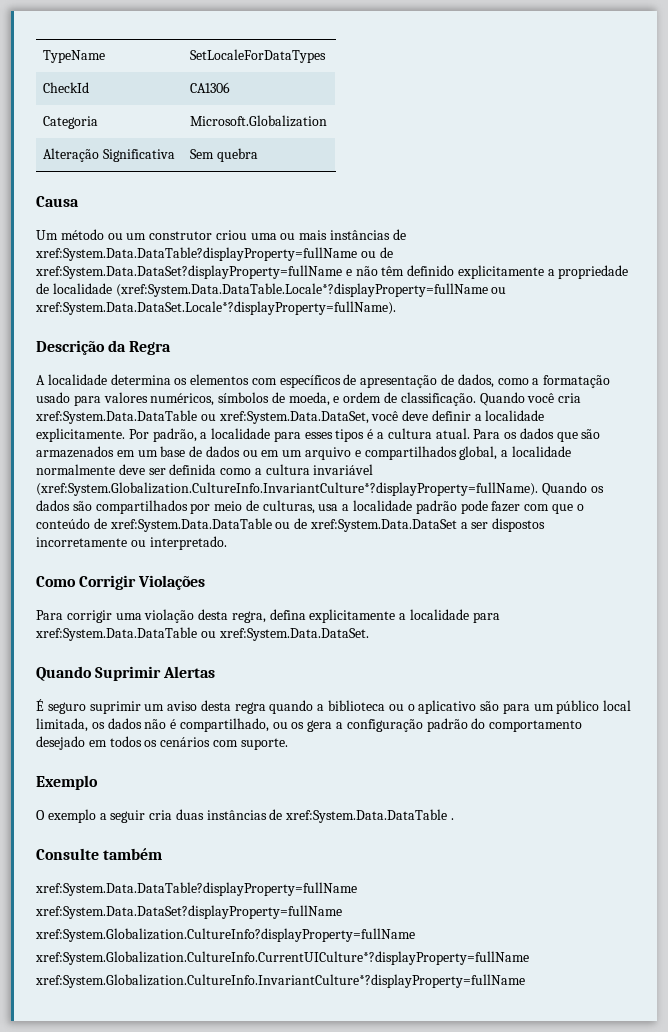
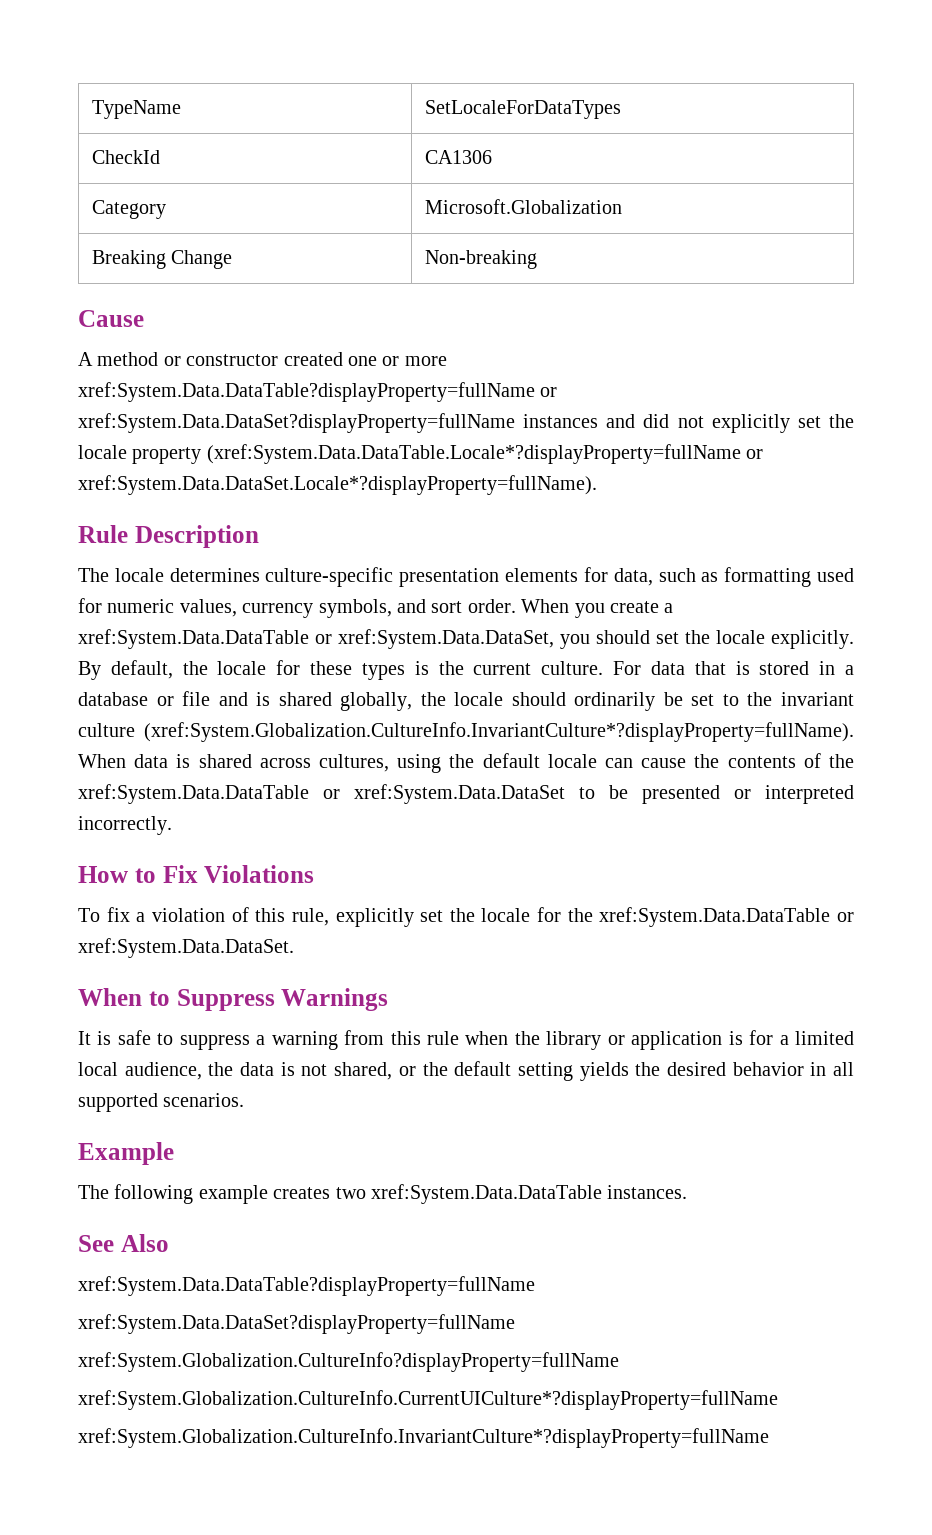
[42,116,98,129] Categoria -> [91,200,166,219] Category
[42,148,175,162] [189,148,258,162] [36,196,79,207] [36,229,406,240] [35,247,393,261] [35,265,629,279] [36,283,507,297] [35,301,396,315] [36,340,172,355] [36,374,611,388] [36,392,582,406] [35,410,545,424] [36,428,601,442] [36,446,571,460] [36,464,374,475] [36,482,604,496] [36,500,584,514] [36,518,546,532] [36,536,227,550] [36,575,206,590] [36,609,500,623] [35,627,369,641] [36,666,216,681] [36,699,632,714] [36,718,583,732] [36,736,288,750] [36,775,98,790] [36,809,455,823] [36,848,163,860] Alteração Significativa | Sem quebra // Causa // Um método ou um construtor criou uma ou mais instâncias de xref:System.Data.DataTable?displayProperty=fullName ou de xref:System.Data.DataSet?displayProperty=fullName e não têm definido explicitamente a propriedade de localidade (xref:System.Data.DataTable.Locale*?displayProperty=fullName ou xref:System.Data.DataSet.Locale*?displayProperty=fullName). // Descrição da Regra // A localidade determina os elementos com específicos de apresentação de dados, como a formatação usado para valores numéricos, símbolos de moeda, e ordem de classificação. Quando você cria xref:System.Data.DataTable ou xref:System.Data.DataSet, você deve definir a localidade explicitamente. Por padrão, a localidade para esses tipos é a cultura atual. Para os dados que são armazenados em um base de dados ou em um arquivo e compartilhados global, a localidade normalmente deve ser definida como a cultura invariável (xref:System.Globalization.CultureInfo.InvariantCulture*?displayProperty=fullName). Quando os dados são compartilhados por meio de culturas, usa a localidade padrão pode fazer com que o conteúdo de xref:System.Data.DataTable ou de xref:System.Data.DataSet a ser dispostos incorretamente ou interpretado. // Como Corrigir Violações // Para corrigir uma violação desta regra, defina explicitamente a localidade para xref:System.Data.DataTable ou xref:System.Data.DataSet. // Quando Suprimir Alertas // É seguro suprimir um aviso desta regra quando a biblioteca ou o aplicativo são para um público local limitada, os dados não é compartilhado, ou os gera a configuração padrão do comportamento desejado em todos os cenários com suporte. // Exemplo // O exemplo a seguir cria duas instâncias de xref:System.Data.DataTable . // Consulte também -> [91,250,233,269] [424,250,537,269] [78,310,144,327] [78,352,447,366] [78,382,558,402] [78,413,854,433] [78,444,764,464] [78,475,597,495] [78,525,259,548] [78,567,855,587] [78,598,674,618] [78,629,854,649] [78,660,855,680] [78,691,854,711] [78,722,854,742] [78,753,855,773] [78,784,854,804] [78,816,172,835] [78,865,315,883] [78,907,854,927] [78,938,294,958] [78,988,389,1011] [78,1030,855,1050] [78,1061,854,1081] [78,1093,245,1112] [78,1142,174,1165] [78,1184,688,1204] [78,1234,169,1252] Breaking Change | Non-breaking // Cause // A method or constructor created one or more xref:System.Data.DataTable?displayProperty=fullName or xref:System.Data.DataSet?displayProperty=fullName instances and did not explicitly set the locale property (xref:System.Data.DataTable.Locale*?displayProperty=fullName or xref:System.Data.DataSet.Locale*?displayProperty=fullName). // Rule Description // The locale determines culture-specific presentation elements for data, such as formatting used for numeric values, currency symbols, and sort order. When you create a xref:System.Data.DataTable or xref:System.Data.DataSet, you should set the locale explicitly. By default, the locale for these types is the current culture. For data that is stored in a database or file and is shared globally, the locale should ordinarily be set to the invariant culture (xref:System.Globalization.CultureInfo.InvariantCulture*?displayProperty=fullName). When data is shared across cultures, using the default locale can cause the contents of the xref:System.Data.DataTable or xref:System.Data.DataSet to be presented or interpreted incorrectly. // How to Fix Violations // To fix a violation of this rule, explicitly set the locale for the xref:System.Data.DataTable or xref:System.Data.DataSet. // When to Suppress Warnings // It is safe to suppress a warning from this rule when the library or application is for a limited local audience, the data is not shared, or the default setting yields the desired behavior in all supported scenarios. // Example // The following example creates two xref:System.Data.DataTable instances. // See Also

